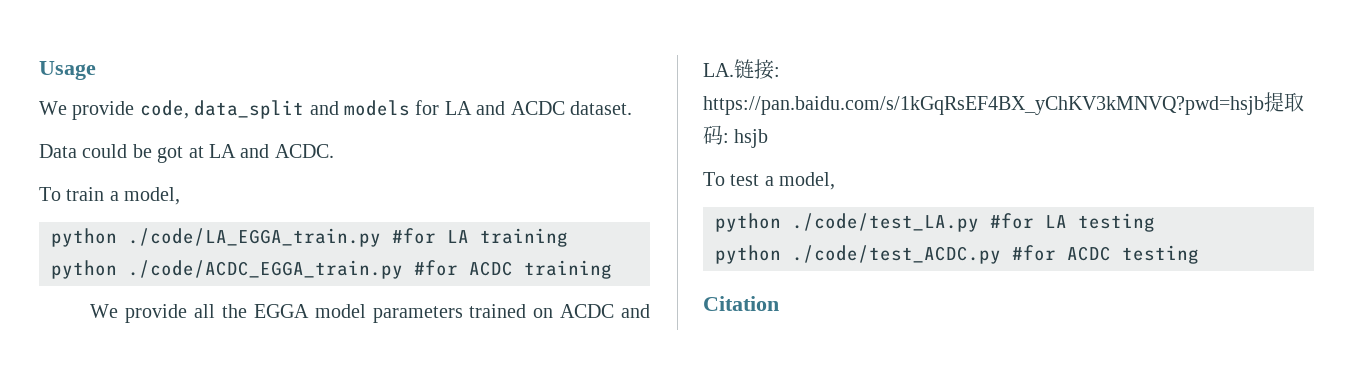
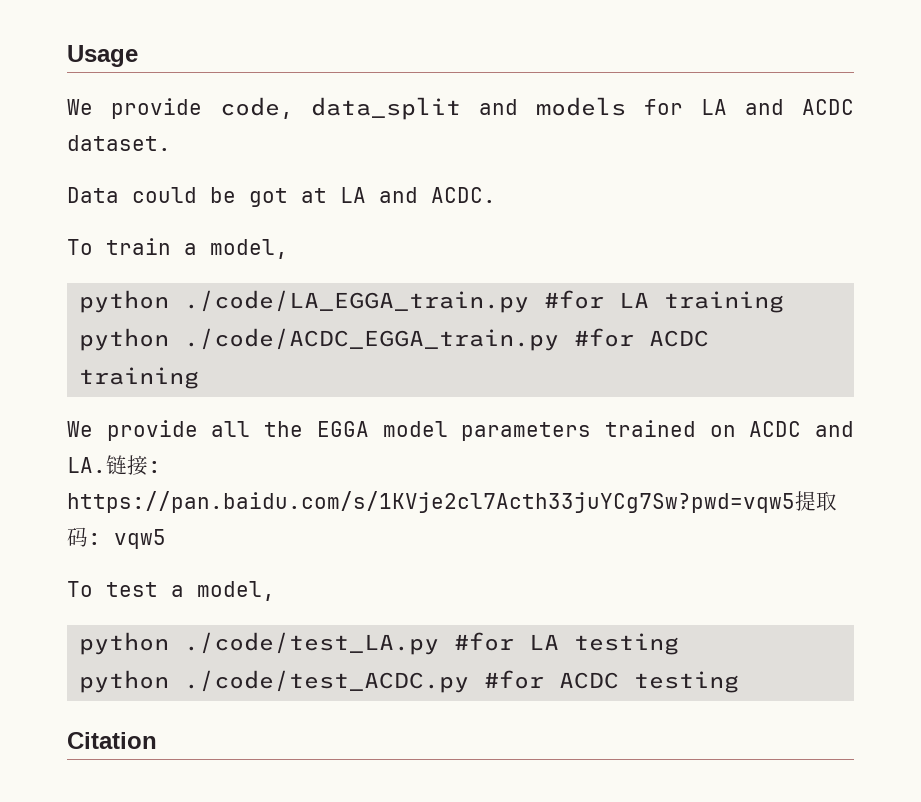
[703,96,1264,115] https://pan.baidu.com/s/1kGqRsEF4BX_yChKV3kMNVQ?pwd=hsjb -> [67,491,795,513] https://pan.baidu.com/s/1KVje2cl7Acth33juYCg7Sw?pwd=vqw5
[734,129,769,148] hsjb -> [114,529,166,549] vqw5

